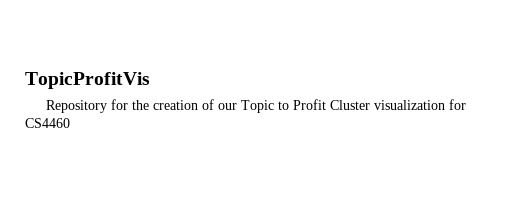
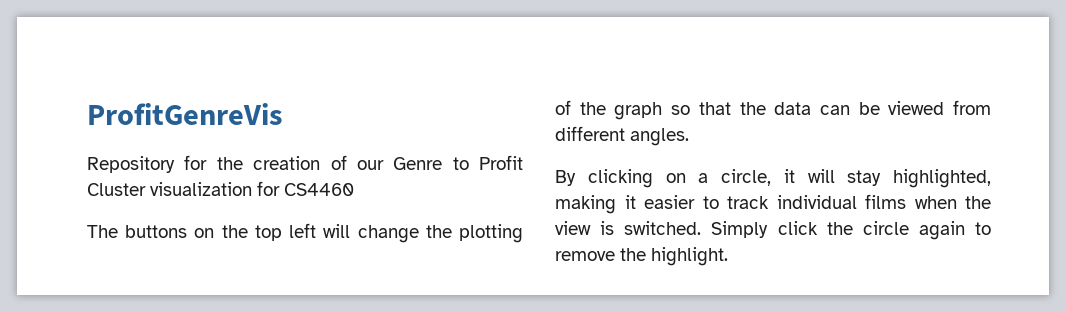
[25,72,150,89] TopicProfitVis -> [87,103,283,125] ProfitGenreVis
[240,100,274,113] Topic -> [393,157,443,170] Genre
(70, 123) none -> [87,223,523,243] [555,100,991,120] [555,126,690,146] [555,169,991,188] [555,194,991,214] [555,221,991,240] [555,247,729,266] // The buttons on the top left will change the plotting of the graph so that the data can be viewed from different angles. // By clicking on a circle, it will stay highlighted, making it easier to track individual films when the view is switched. Simply click the circle again to remove the highlight.

